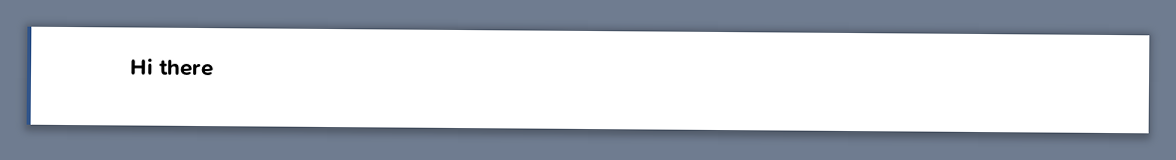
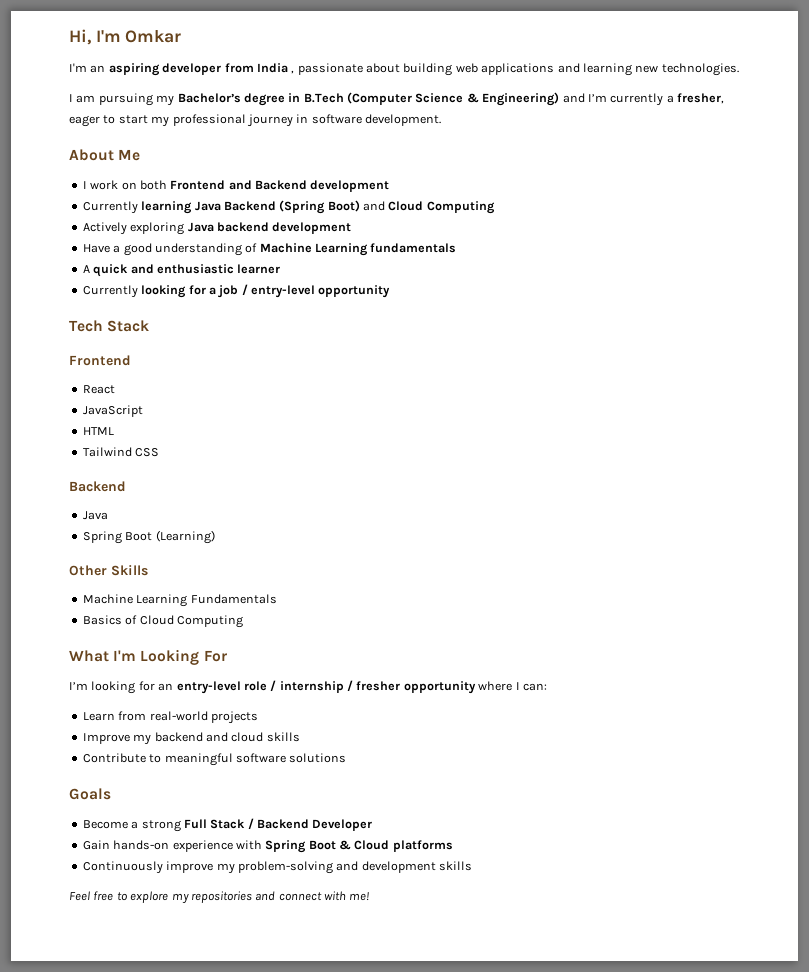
[130,58,215,77] Hi there -> [69,29,182,45] [69,63,739,76] [69,92,724,106] [69,114,441,127] [69,149,141,161] [82,180,390,192] [82,200,495,214] [82,222,352,235] [82,243,457,256] [82,264,281,277] [82,284,391,298] [69,320,150,332] [69,355,131,366] [82,385,115,394] [82,405,143,417] [82,427,114,435] [82,447,160,457] [69,481,126,492] [82,511,108,520] [82,530,215,544] [69,565,148,576] [82,594,277,607] [82,615,243,628] [69,649,227,665] [69,680,547,694] [82,711,258,724] [82,732,300,745] [82,753,347,766] [69,788,111,800] [82,818,373,832] [82,840,453,853] [82,861,472,874] [69,891,370,904] Hi, I'm Omkar // I'm an aspiring developer from India , passionate about building web applications and learning new technologies. // I am pursuing my Bachelor’s degree in B.Tech (Computer Science & Engineering) and I’m currently a fresher, eager to start my professional journey in software development. // About Me // I work on both Frontend and Backend development // Currently learning Java Backend (Spring Boot) and Cloud Computing // Actively exploring Java backend development // Have a good understanding of Machine Learning fundamentals // A quick and enthusiastic learner // Currently looking for a job / entry-level opportunity // Tech Stack // Frontend // React // JavaScript // HTML // Tailwind CSS // Backend // Java // Spring Boot (Learning) // Other Skills // Machine Learning Fundamentals // Basics of Cloud Computing // What I'm Looking For // I’m looking for an entry-level role / internship / fresher opportunity where I can: // Learn from real-world projects // Improve my backend and cloud skills // Contribute to meaningful software solutions // Goals // Become a strong Full Stack / Backend Developer // Gain hands-on experience with Spring Boot & Cloud platforms // Continuously improve my problem-solving and development skills // Feel free to explore my repositories and connect with me!

